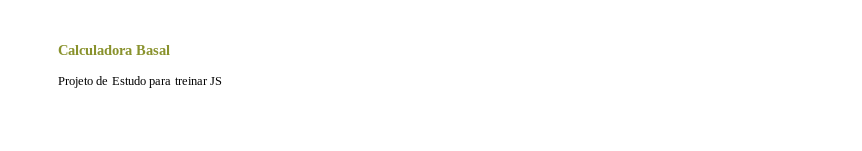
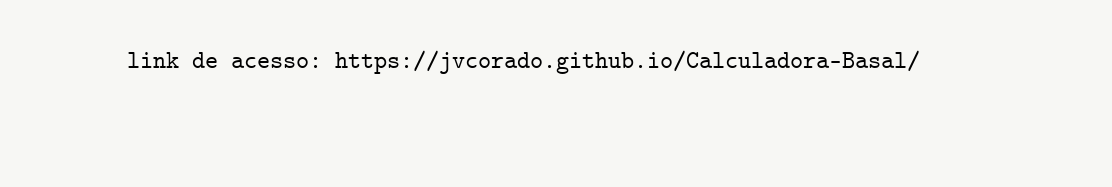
[58,45,170,55] [58,76,222,88] Calculadora Basal // Projeto de Estudo para treinar JS -> [127,50,920,74] link de acesso: https://jvcorado.github.io/Calculadora-Basal/

